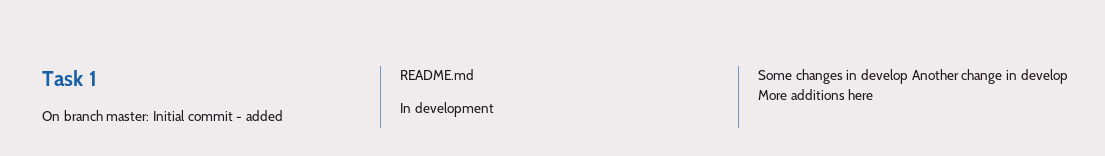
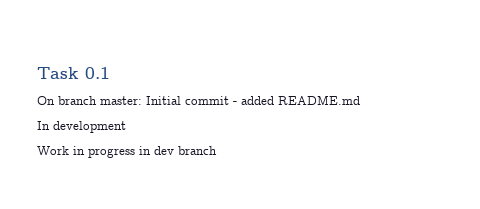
[88,71,97,86] 1 -> [85,67,110,79] 0.1
[758,69,1068,84] [758,89,874,100] Some changes in develop Another change in develop More additions here -> [37,146,217,158] Work in progress in dev branch

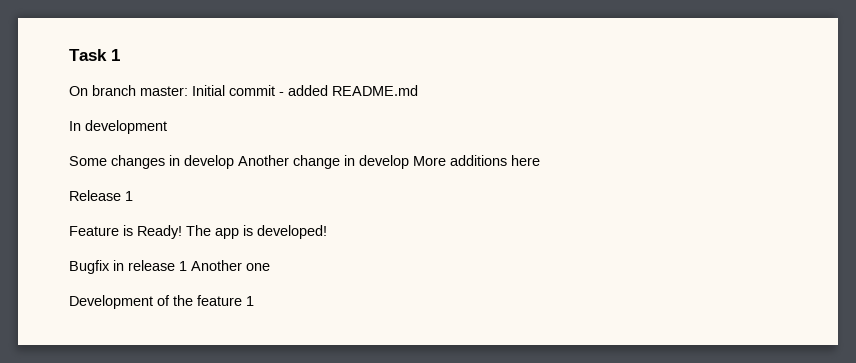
[85,67,110,79] 0.1 -> [111,49,120,61] 1
[37,146,217,158] Work in progress in dev branch -> [69,155,540,169] [69,190,133,201] [69,225,327,239] [69,260,270,274] [69,295,254,309] Some changes in develop Another change in develop More additions here // Release 1 // Feature is Ready! The app is developed! // Bugfix in release 1 Another one // Development of the feature 1

